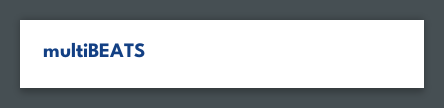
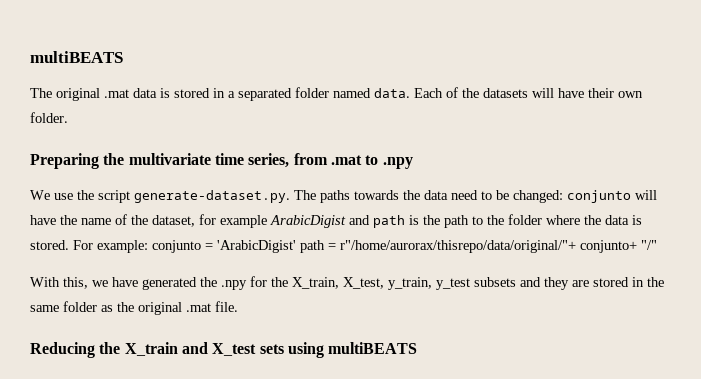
[43,42,145,58] multiBEATS -> [30,51,123,63] [30,87,643,101] [30,112,68,123] [30,153,413,169] [30,190,657,203] [30,214,642,228] [30,240,657,253] [30,276,664,290] [30,301,238,315] [30,342,418,358] multiBEATS // The original .mat data is stored in a separated folder named data. Each of the datasets will have their own folder. // Preparing the multivariate time series, from .mat to .npy // We use the script generate-dataset.py. The paths towards the data need to be changed: conjunto will have the name of the dataset, for example ArabicDigist and path is the path to the folder where the data is stored. For example: conjunto = 'ArabicDigist' path = r"/home/aurorax/thisrepo/data/original/"+ conjunto+ "/" // With this, we have generated the .npy for the X_train, X_test, y_train, y_test subsets and they are stored in the same folder as the original .mat file. // Reducing the X_train and X_test sets using multiBEATS

